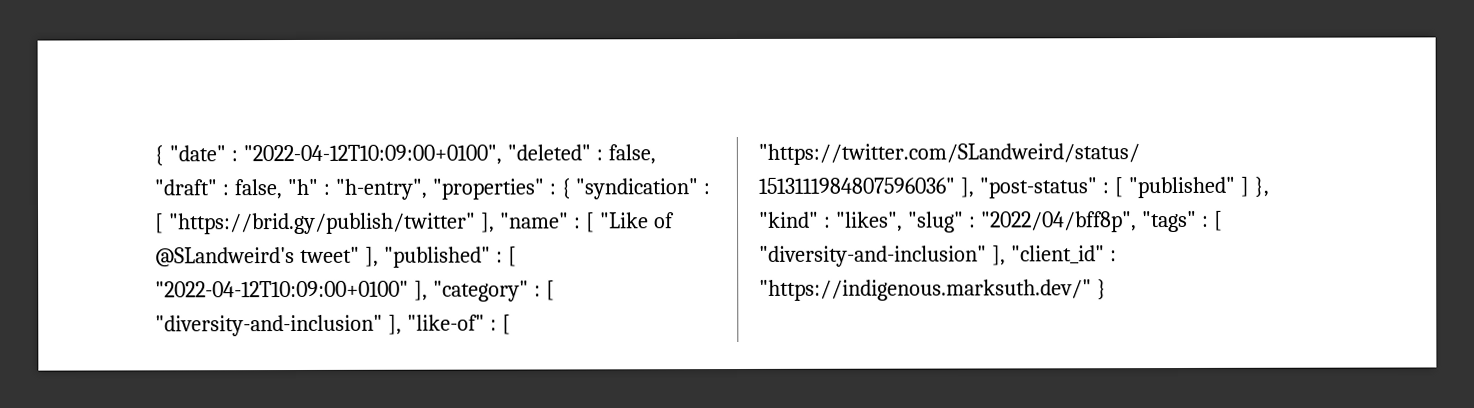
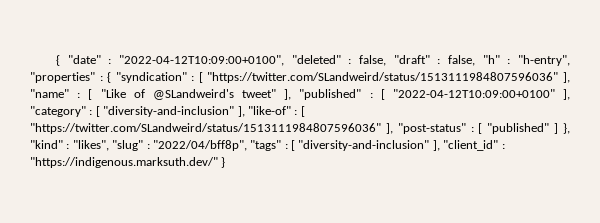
[168,212,476,235] "https://brid.gy/publish/twitter" -> [207,72,559,83] "https://twitter.com/SLandweird/status/1513111984807596036"

